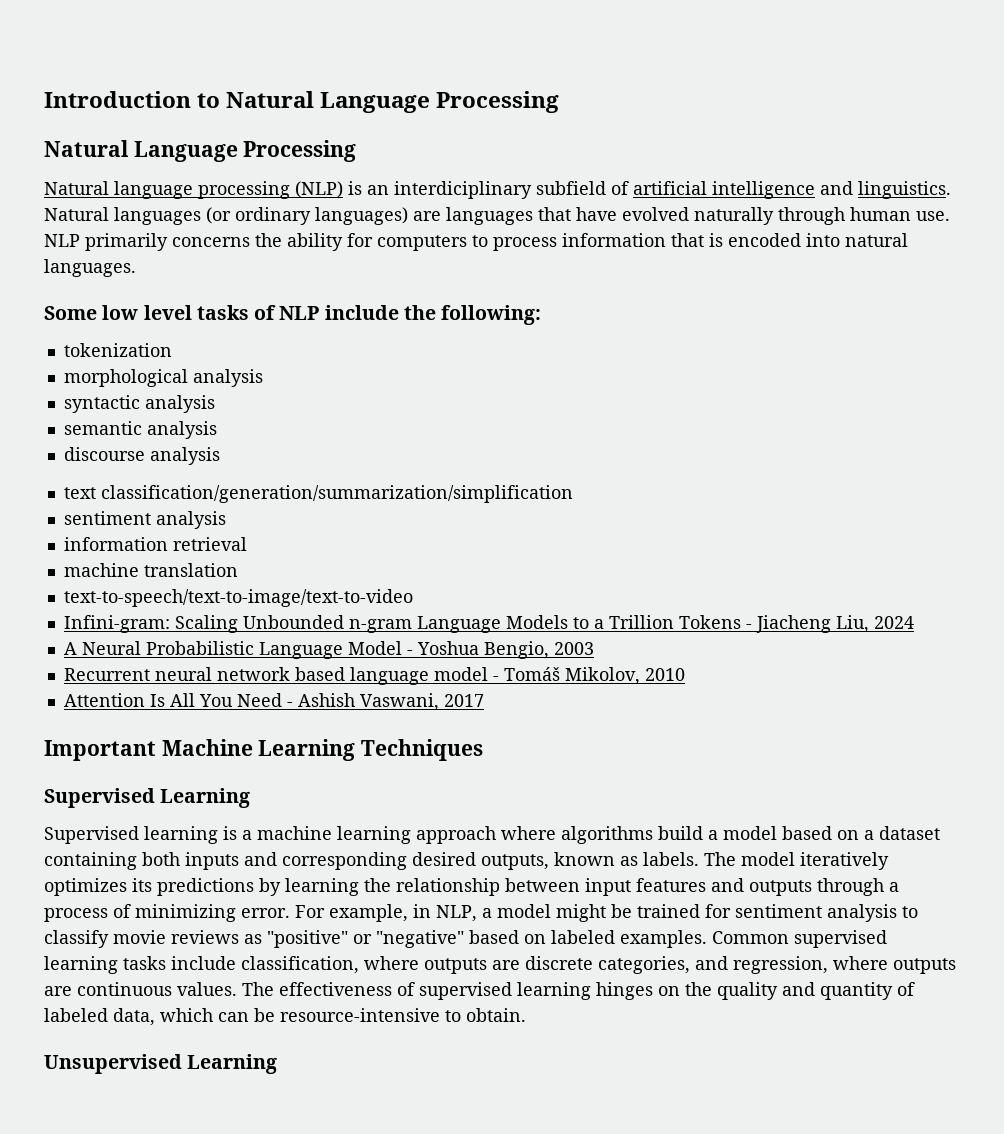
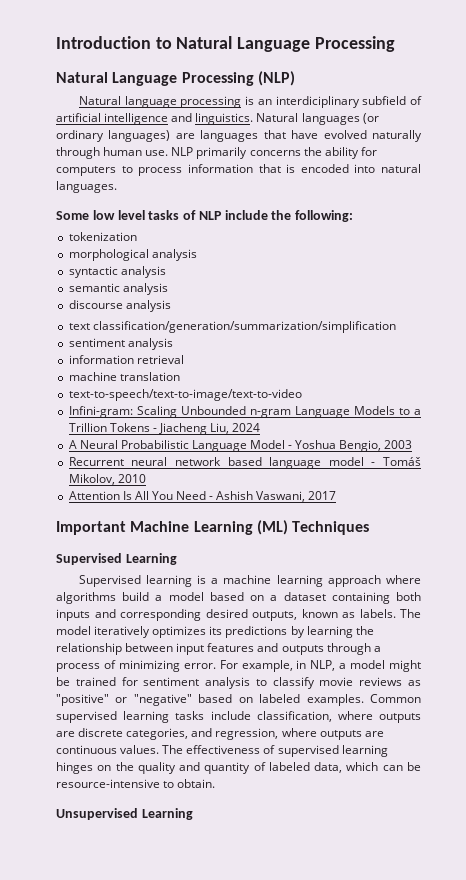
(357, 151) none -> [257,71,295,86] (NLP)
[295,181,343,198] (NLP) -> (242, 102) none
(356, 750) none -> [256,520,288,535] (ML)

